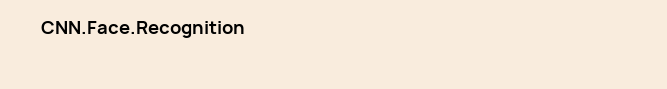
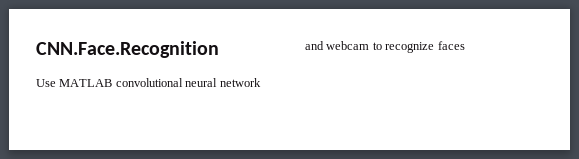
(245, 29) none -> [36,78,261,87] [305,41,465,53] // Use MATLAB convolutional neural network and webcam to recognize faces

